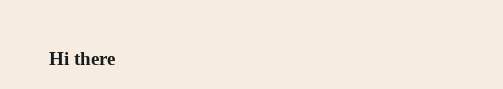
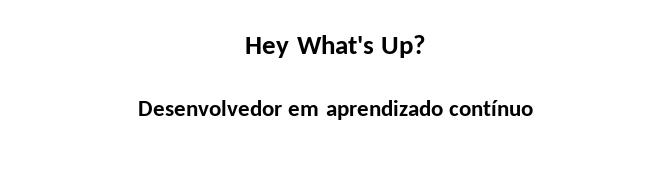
[49,52,116,65] Hi there -> [245,35,426,58] [138,100,533,120] Hey What's Up? // Desenvolvedor em aprendizado contínuo

